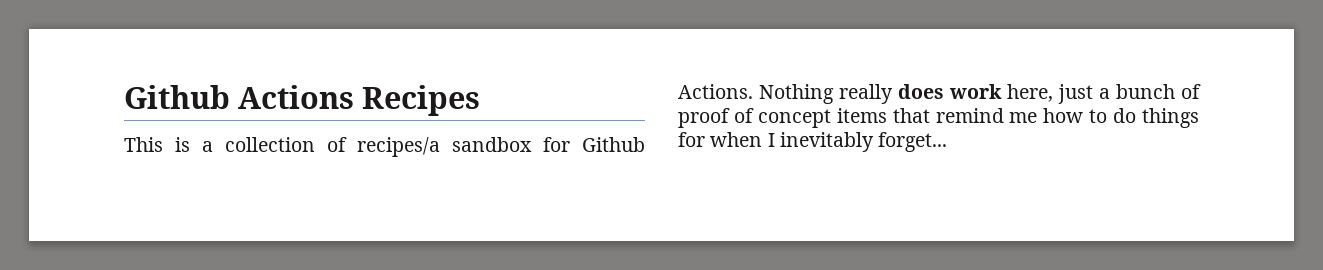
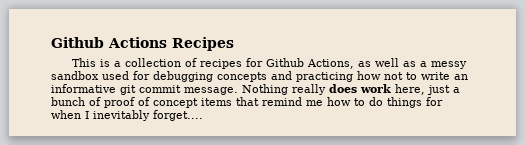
[357,137,645,157] [678,84,753,99] recipes/a sandbox for Github Actions. -> [200,58,468,69] [51,71,468,82] [51,84,238,95] recipes for Github Actions, as well as a messy sandbox used for debugging concepts and practicing how not to write an informative git commit message.
[878,132,948,152] forget... -> [153,110,203,121] forget....

